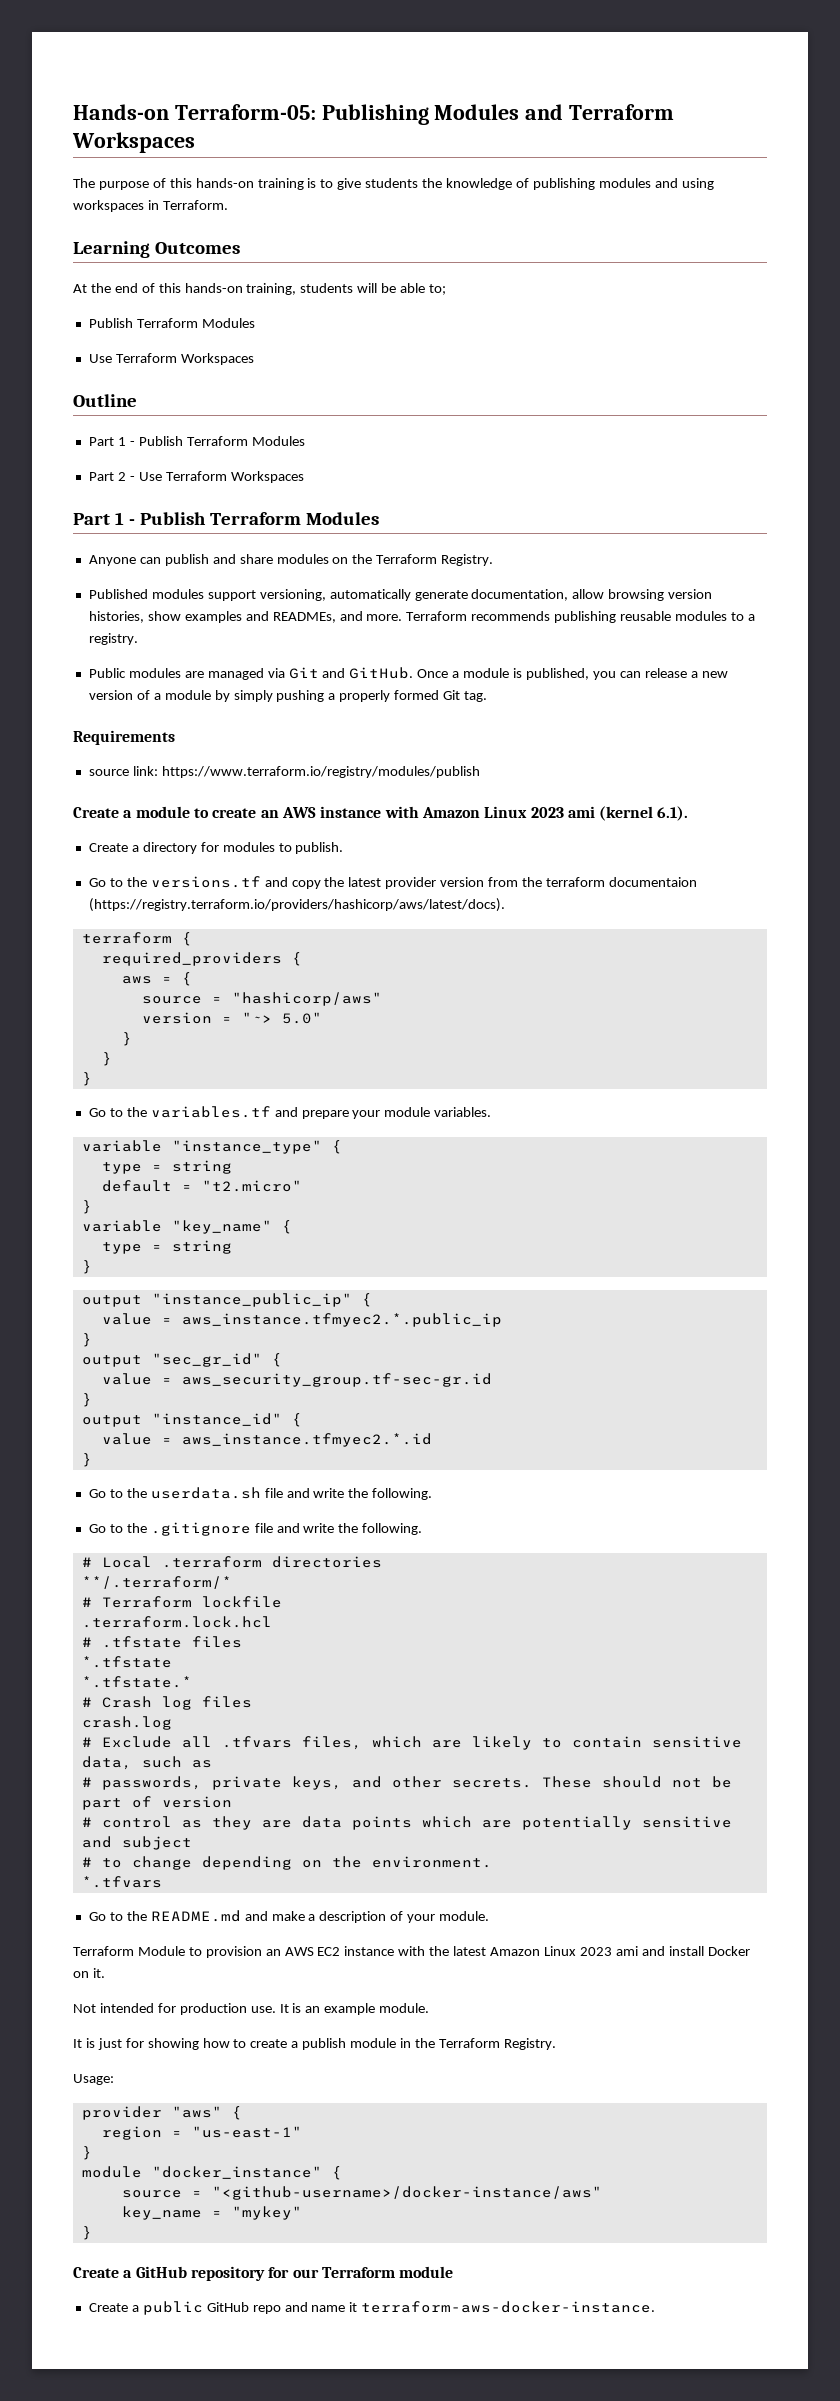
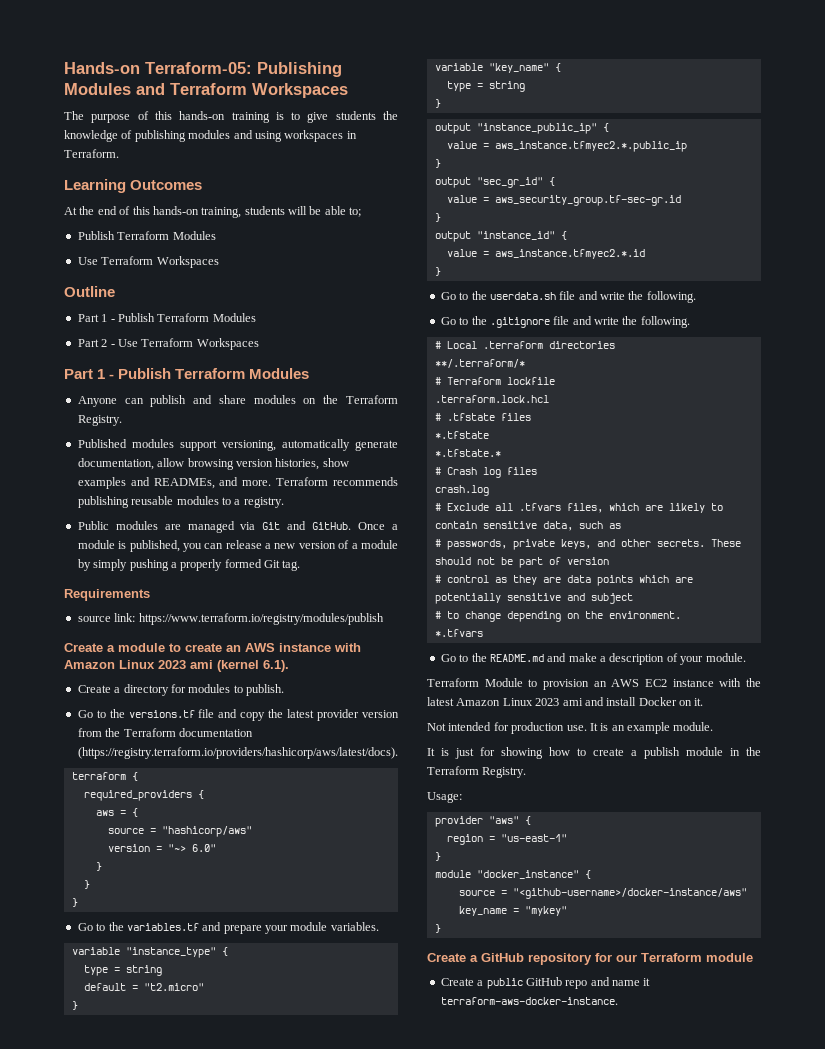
(261, 882) none -> [198,709,215,718] file
[545,877,697,887] terraform documentaion -> [123,728,253,737] Terraform documentation
[281,1012,322,1024] 5.0" -> [191,844,216,852] 6.0"

